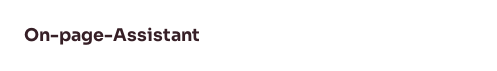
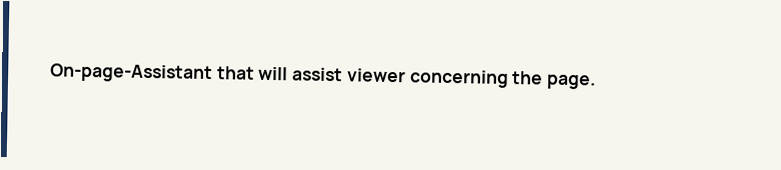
(200, 36) none -> [216,66,597,90] that will assist viewer concerning the page.

